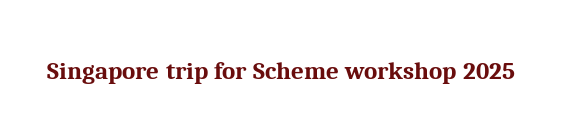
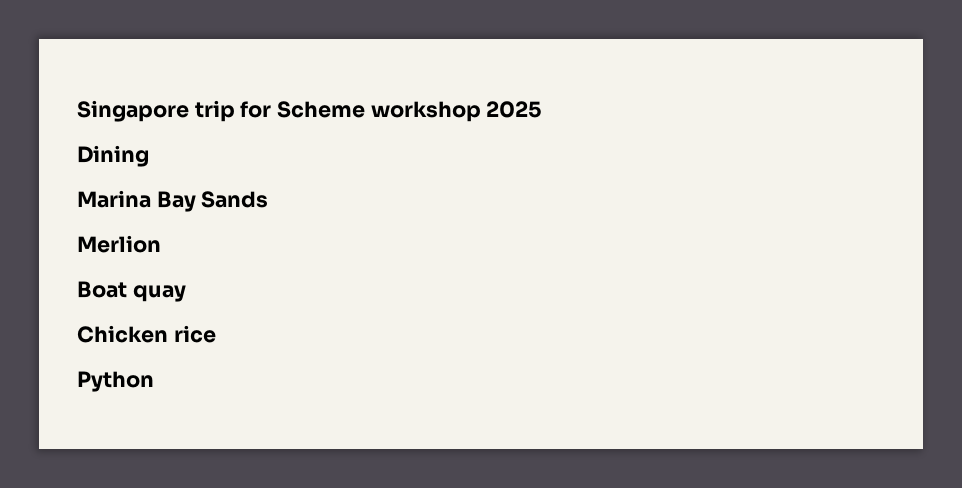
(516, 71) none -> [77,145,149,167] [77,190,269,212] [77,235,161,253] [77,281,186,302] [77,325,216,343] [77,371,154,392] // Dining // Marina Bay Sands // Merlion // Boat quay // Chicken rice // Python

